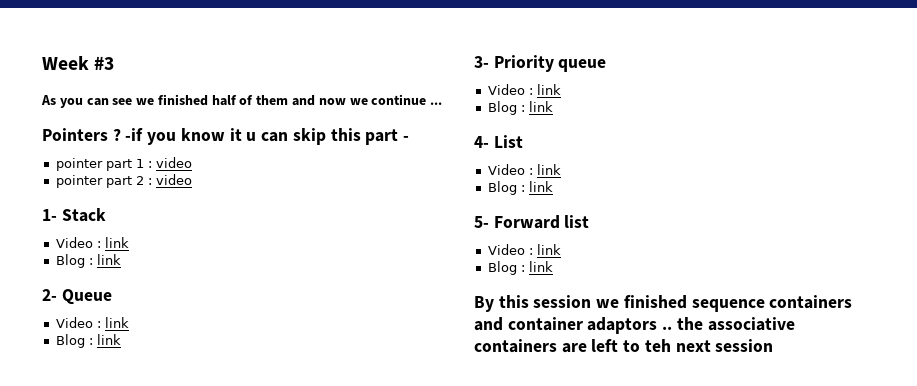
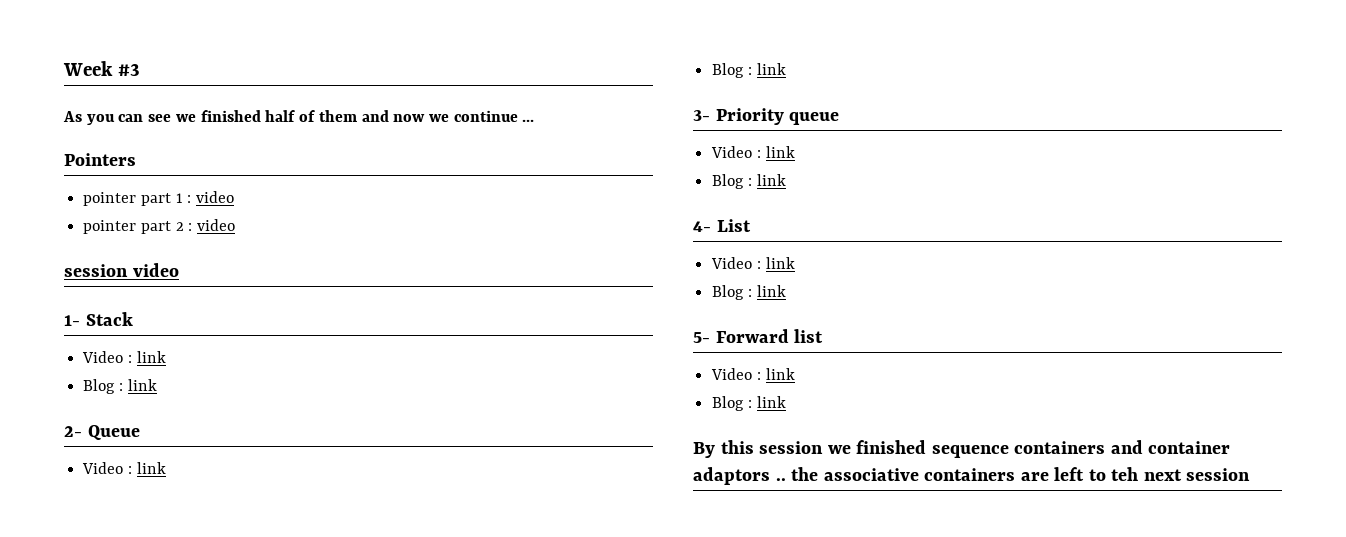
[112,128,409,145] ? -if you know it u can skip this part - -> (136, 159) none
(192, 179) none -> [64,263,179,277] // session video

